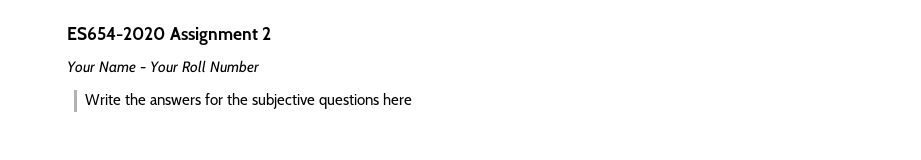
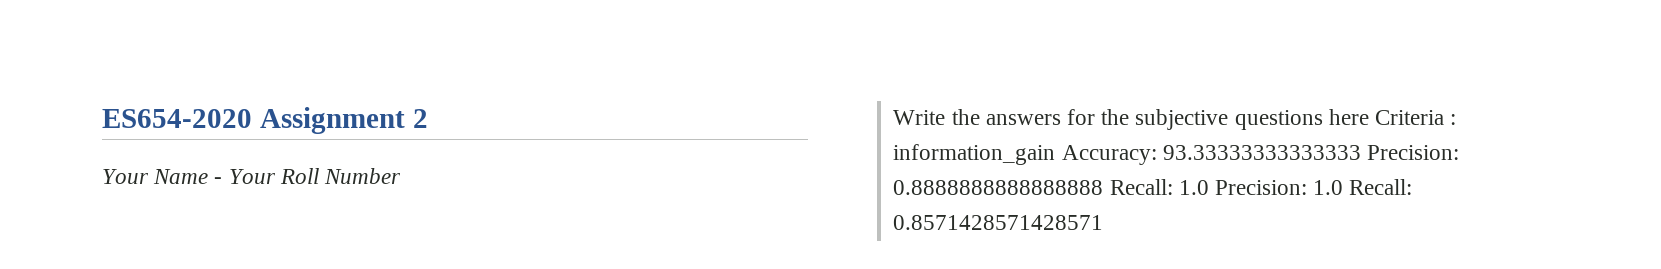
(413, 99) none -> [1375,110,1457,125] [893,144,1460,165] [893,179,1413,195] [893,215,1104,230] Criteria : information_gain Accuracy: 93.33333333333333 Precision: 0.8888888888888888 Recall: 1.0 Precision: 1.0 Recall: 0.8571428571428571

